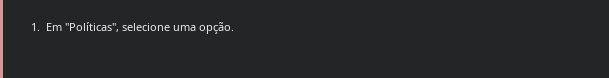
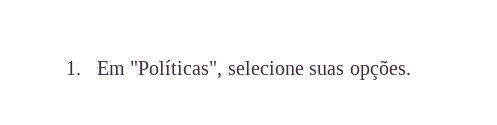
[173,22,235,34] uma opção. -> [309,60,411,80] suas opções.

